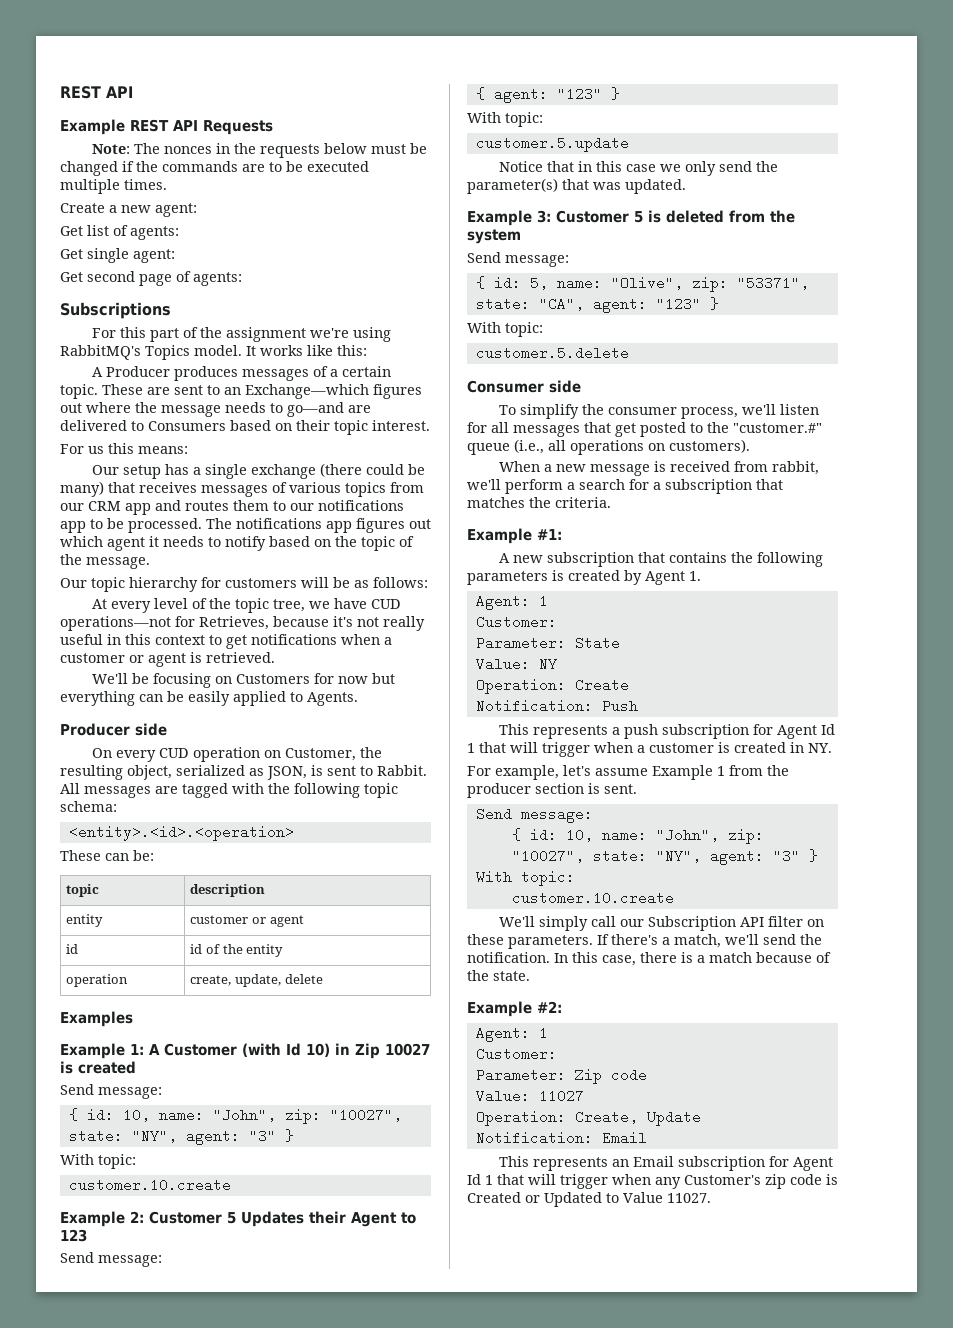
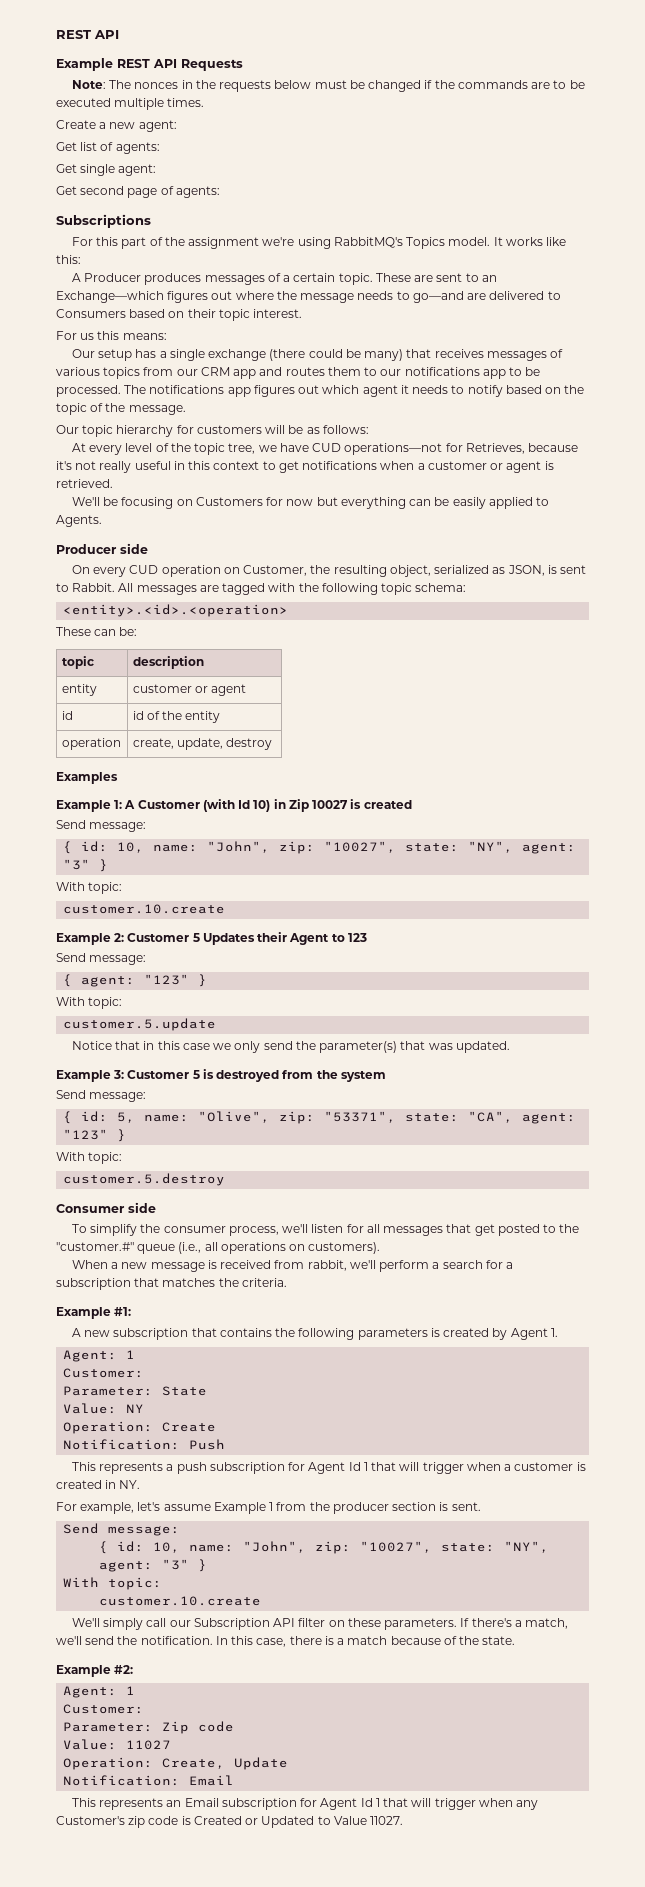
[284,974,323,984] delete -> [226,738,273,750] destroy
[666,210,724,223] deleted -> [216,1070,280,1082] destroyed
[475,346,629,360] customer.5.delete -> [63,1173,226,1186] customer.5.destroy

